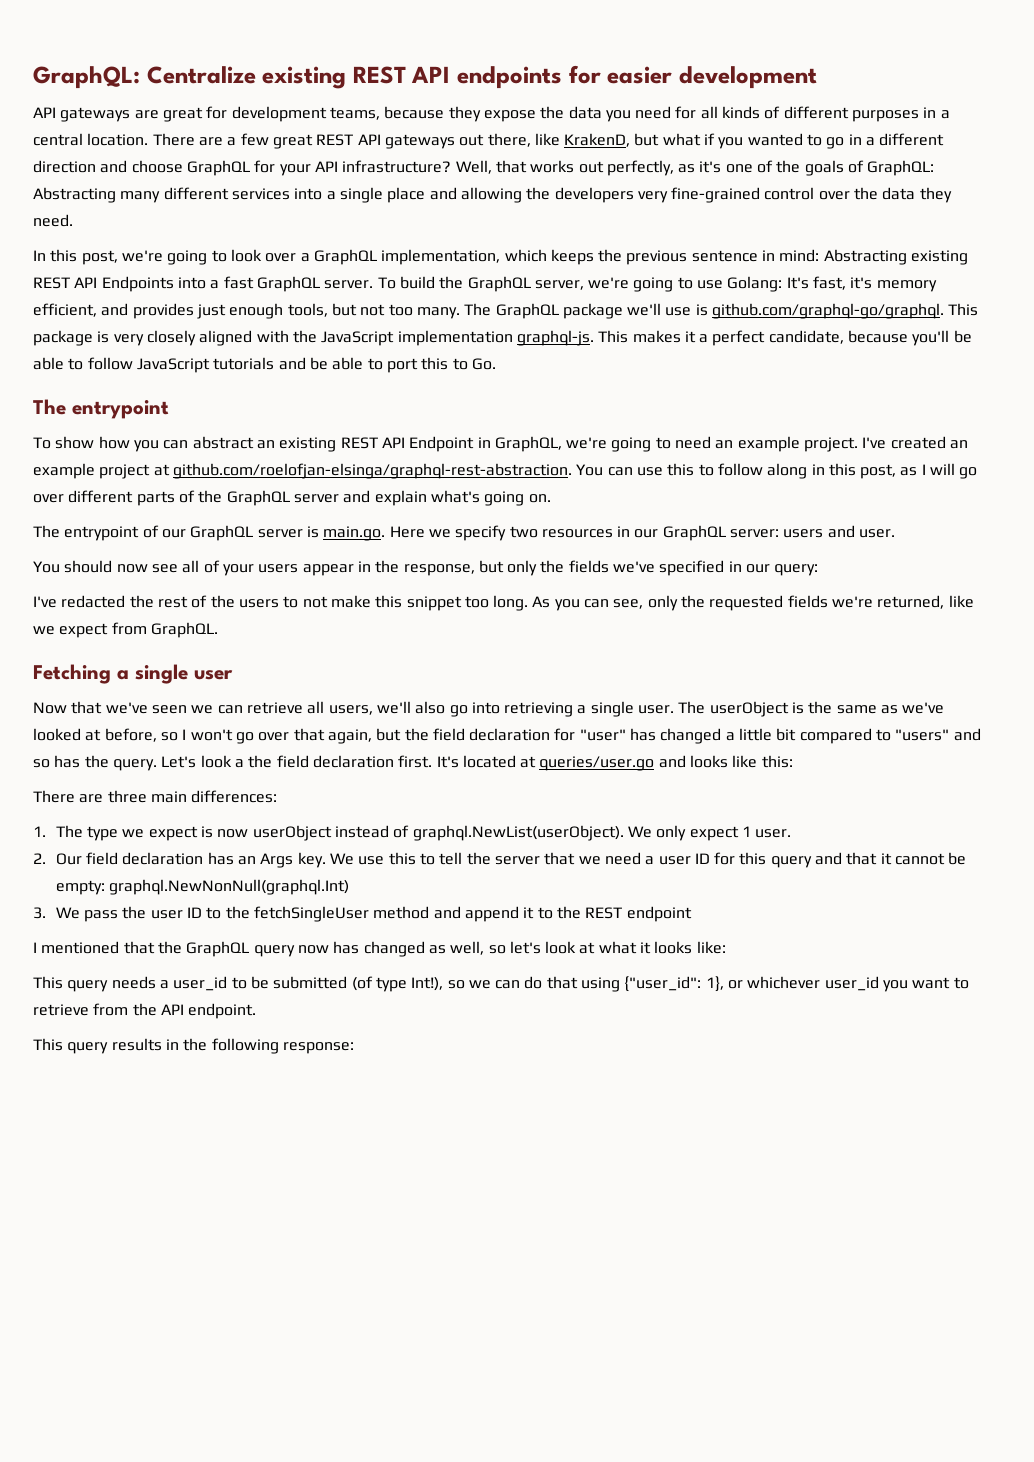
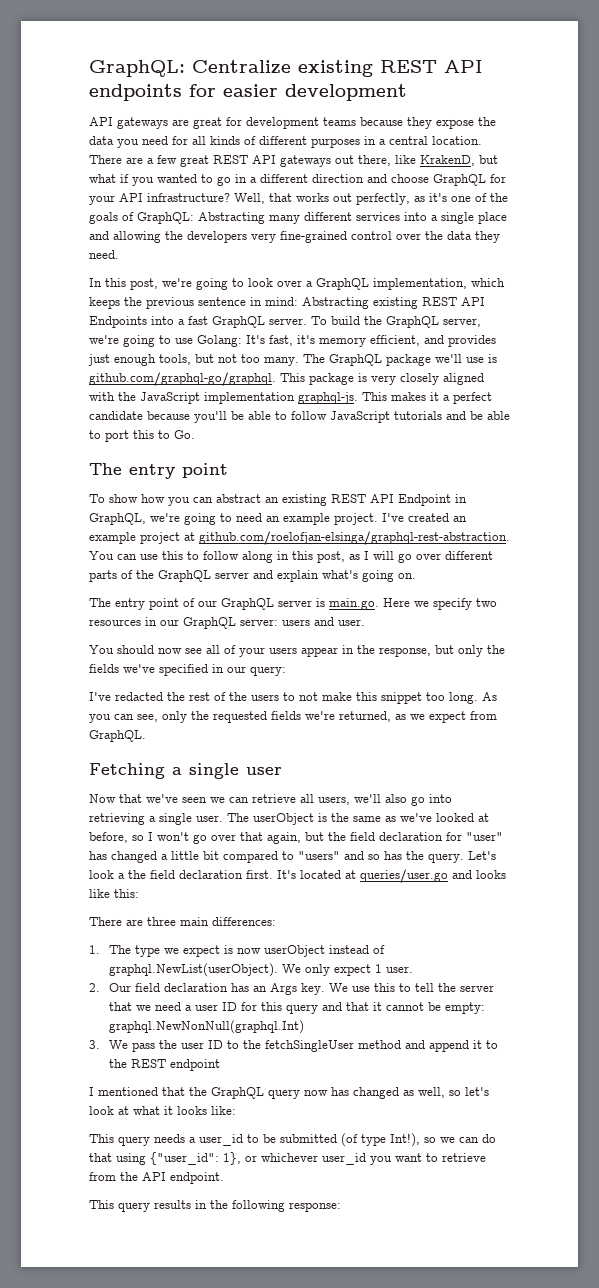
[329,107,380,120] teams, -> [323,117,356,126] teams
[768,330,844,344] candidate, -> [89,411,143,420] candidate
[72,400,169,419] entrypoint -> [129,463,228,479] entry point
[64,526,140,541] entrypoint -> [115,598,179,610] entry point
[948,595,974,608] like -> [395,714,406,720] as

